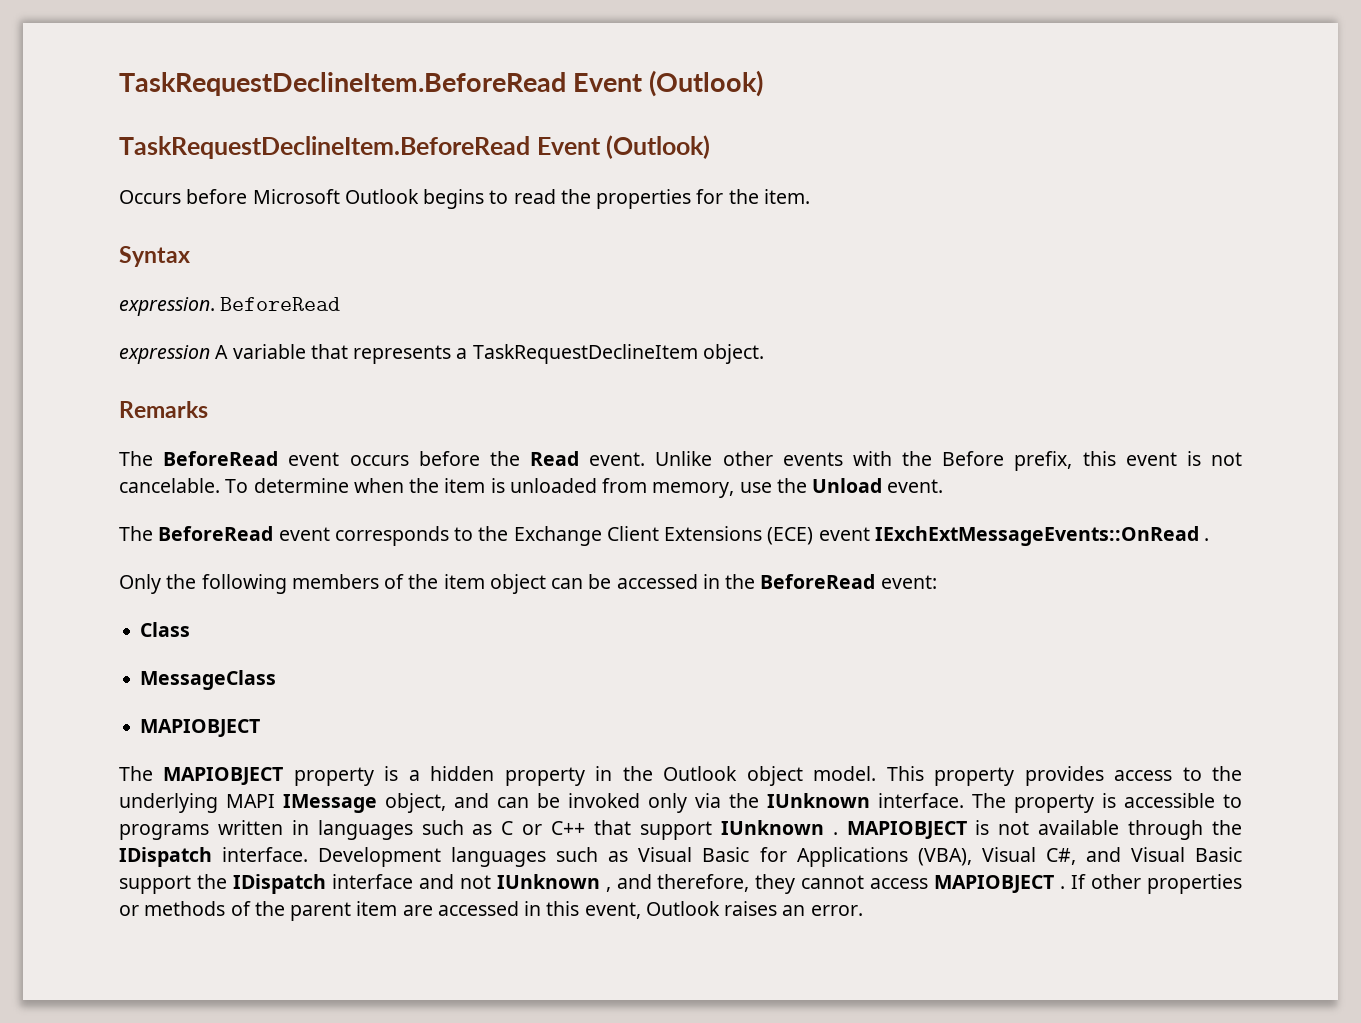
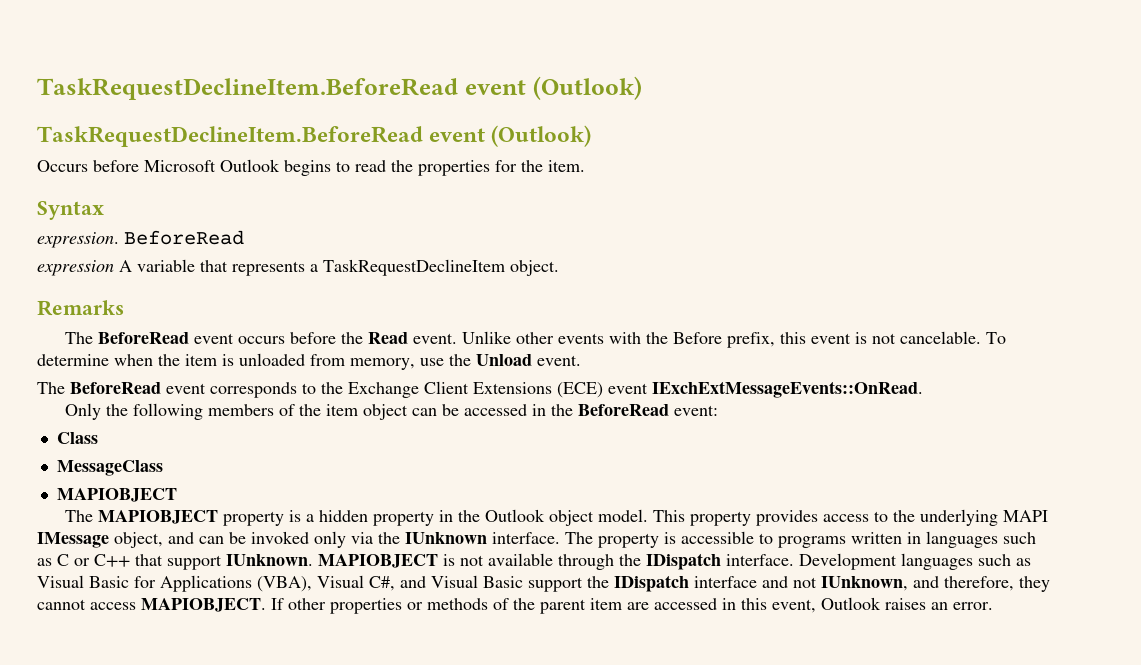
[119,72,643,96] TaskRequestDeclineItem.BeforeRead Event -> [37,78,526,100] TaskRequestDeclineItem.BeforeRead event
[536,137,601,155] Event -> [429,128,486,142] event
[874,526,1210,546] IExchExtMessageEvents::OnRead . -> [652,381,923,398] IExchExtMessageEvents::OnRead.
[720,820,838,835] IUnknown . -> [226,554,313,566] IUnknown.
[496,874,611,892] IUnknown , -> [821,576,908,591] IUnknown,
[934,875,1066,893] MAPIOBJECT . -> [141,598,266,612] MAPIOBJECT.

